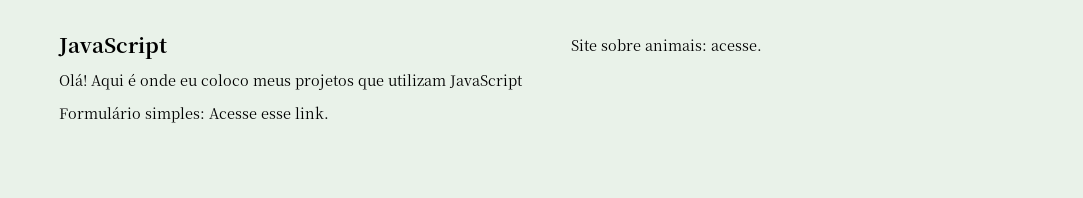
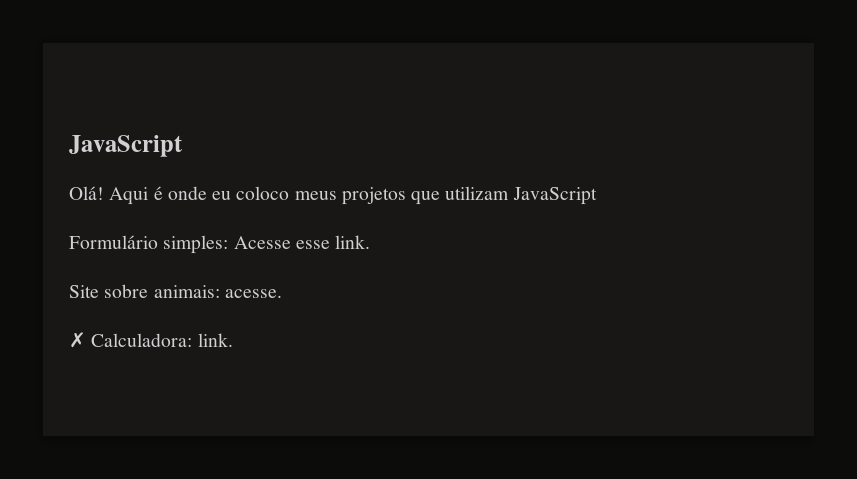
(762, 47) none -> [69,332,233,348] // ✗ Calculadora: link.

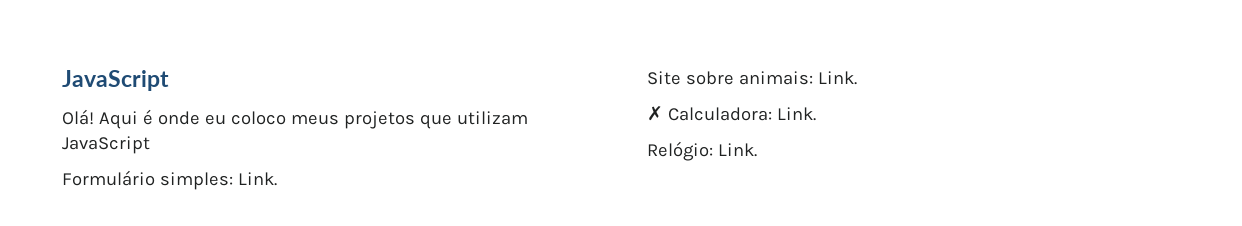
[233,235,371,249] Acesse esse link. -> [237,172,277,186] Link.
[224,289,282,298] acesse. -> [817,71,857,85] Link.
[197,333,233,347] link. -> [776,107,816,121] [647,141,757,161] Link. // Relógio: Link.

